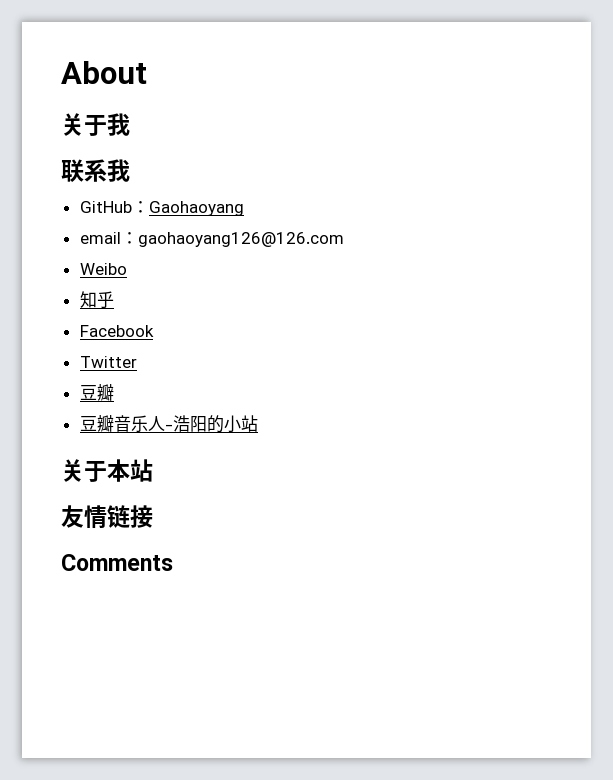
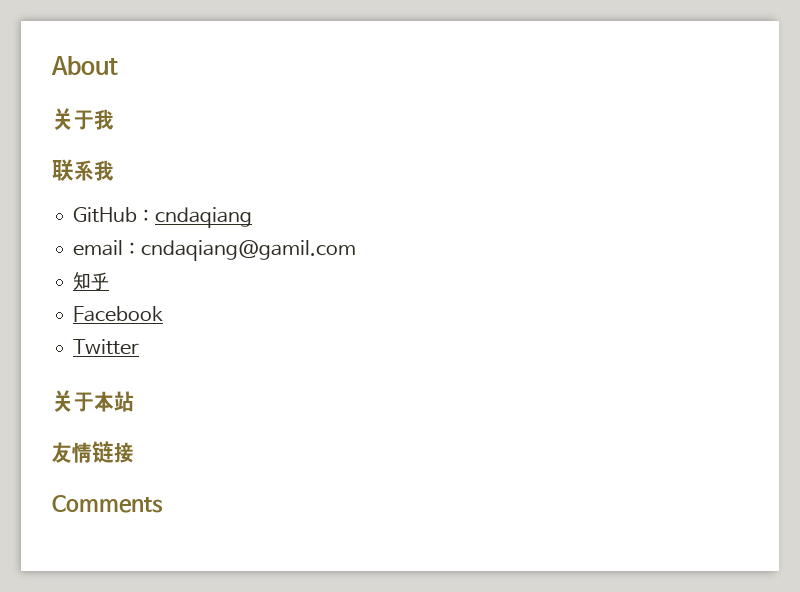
[148,201,244,216] Gaohaoyang -> [155,207,253,228] cndaqiang
[137,232,344,247] [79,263,127,275] gaohaoyang126@126.com // Weibo -> [141,240,357,261] cndaqiang@gamil.com
[79,384,114,401] [79,415,258,433] // 豆瓣 // 豆瓣音乐人-浩阳的小站 -> (140, 347) none

